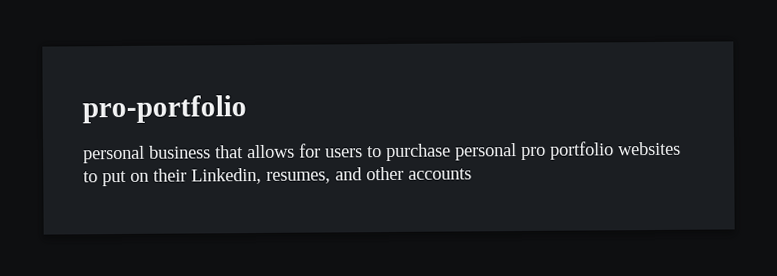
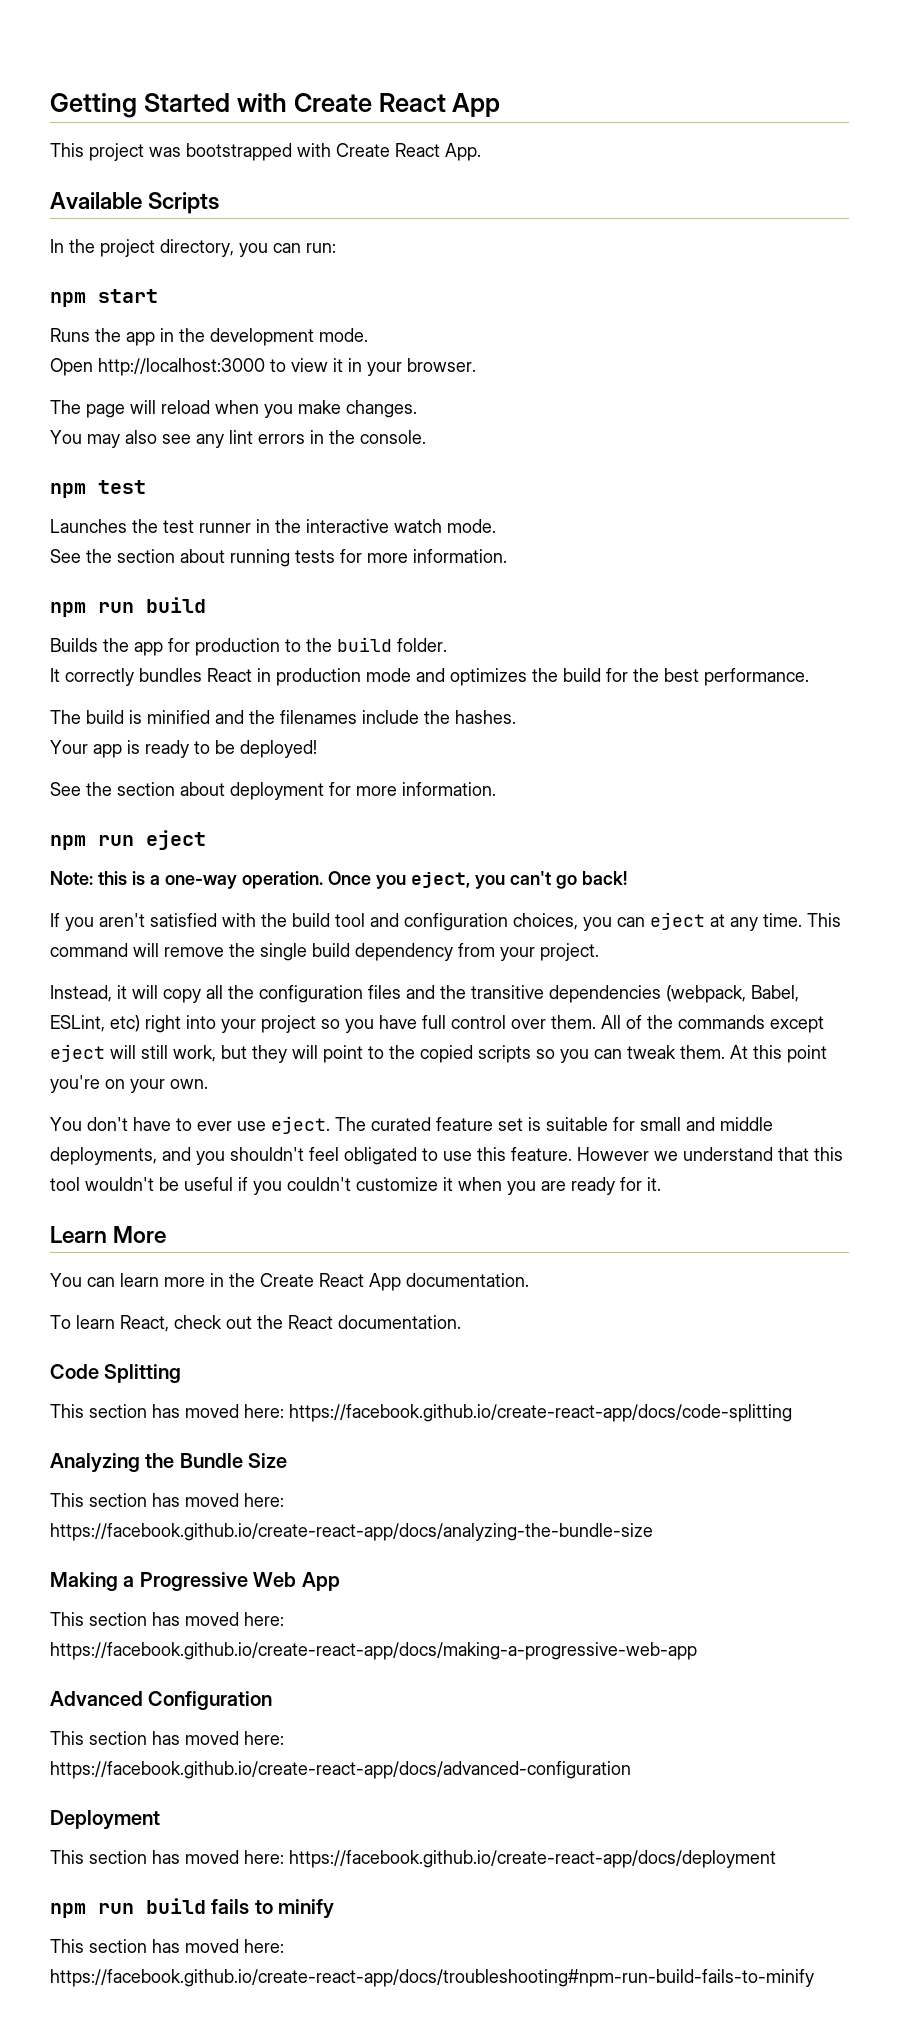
[82,95,247,124] [83,141,681,164] [83,166,472,187] pro-portfolio // personal business that allows for users to purchase personal pro portfolio websites to put on their Linkedin, resumes, and other accounts -> [50,93,501,118] [50,143,481,161] [50,192,220,214] [50,239,336,257] [50,289,158,307] [50,328,368,346] [50,358,476,376] [50,400,417,418] [50,430,426,448] [50,480,146,498] [50,519,496,533] [50,549,507,567] [50,597,206,617] [50,637,447,656] [50,668,809,686] [50,710,516,724] [50,740,317,758] [50,782,496,800] [50,830,206,850] [50,871,627,889] [50,912,841,931] [50,943,599,961] [50,985,799,1003] [50,1015,824,1033] [50,1044,827,1063] [50,1075,208,1093] [50,1116,773,1134] [50,1147,843,1165] [50,1177,661,1195] [50,1226,167,1243] [50,1273,529,1291] [50,1315,461,1332] [50,1364,182,1383] [50,1404,792,1422] [50,1453,288,1473] [50,1493,284,1507] [50,1523,653,1541] [50,1572,340,1591] [50,1612,284,1626] [50,1642,697,1660] [50,1691,273,1710] [50,1731,284,1745] [50,1761,631,1779] [50,1810,160,1830] [50,1850,776,1868] [50,1898,335,1919] [50,1939,284,1953] [50,1969,814,1987] Getting Started with Create React App // This project was bootstrapped with Create React App. // Available Scripts // In the project directory, you can run: // npm start // Runs the app in the development mode. // Open http://localhost:3000 to view it in your browser. // The page will reload when you make changes. // You may also see any lint errors in the console. // npm test // Launches the test runner in the interactive watch mode. // See the section about running tests for more information. // npm run build // Builds the app for production to the build folder. // It correctly bundles React in production mode and optimizes the build for the best performance. // The build is minified and the filenames include the hashes. // Your app is ready to be deployed! // See the section about deployment for more information. // npm run eject // Note: this is a one-way operation. Once you eject, you can't go back! // If you aren't satisfied with the build tool and configuration choices, you can eject at any time. This command will remove the single build dependency from your project. // Instead, it will copy all the configuration files and the transitive dependencies (webpack, Babel, ESLint, etc) right into your project so you have full control over them. All of the commands except eject will still work, but they will point to the copied scripts so you can tweak them. At this point you're on your own. // You don't have to ever use eject. The curated feature set is suitable for small and middle deployments, and you shouldn't feel obligated to use this feature. However we understand that this tool wouldn't be useful if you couldn't customize it when you are ready for it. // Learn More // You can learn more in the Create React App documentation. // To learn React, check out the React documentation. // Code Splitting // This section has moved here: https://facebook.github.io/create-react-app/docs/code-splitting // Analyzing the Bundle Size // This section has moved here: https://facebook.github.io/create-react-app/docs/analyzing-the-bundle-size // Making a Progressive Web App // This section has moved here: https://facebook.github.io/create-react-app/docs/making-a-progressive-web-app // Advanced Configuration // This section has moved here: https://facebook.github.io/create-react-app/docs/advanced-configuration // Deployment // This section has moved here: https://facebook.github.io/create-react-app/docs/deployment // npm run build fails to minify // This section has moved here: https://facebook.github.io/create-react-app/docs/troubleshooting#npm-run-build-fails-to-minify

